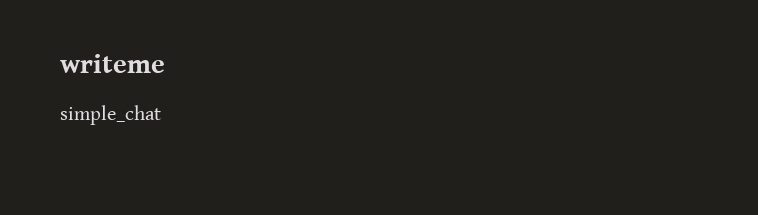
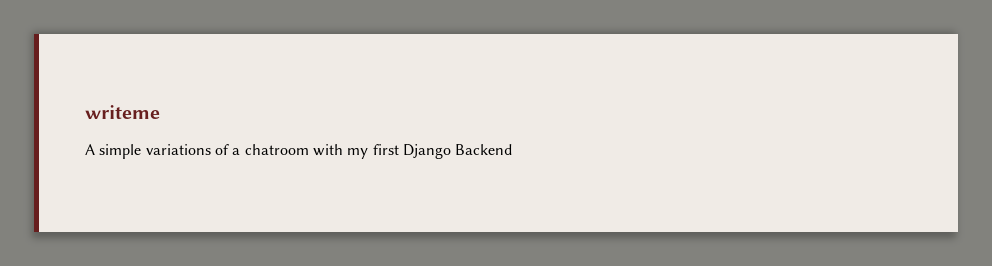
[60,105,161,125] simple_chat -> [85,144,513,159] A simple variations of a chatroom with my first Django Backend

